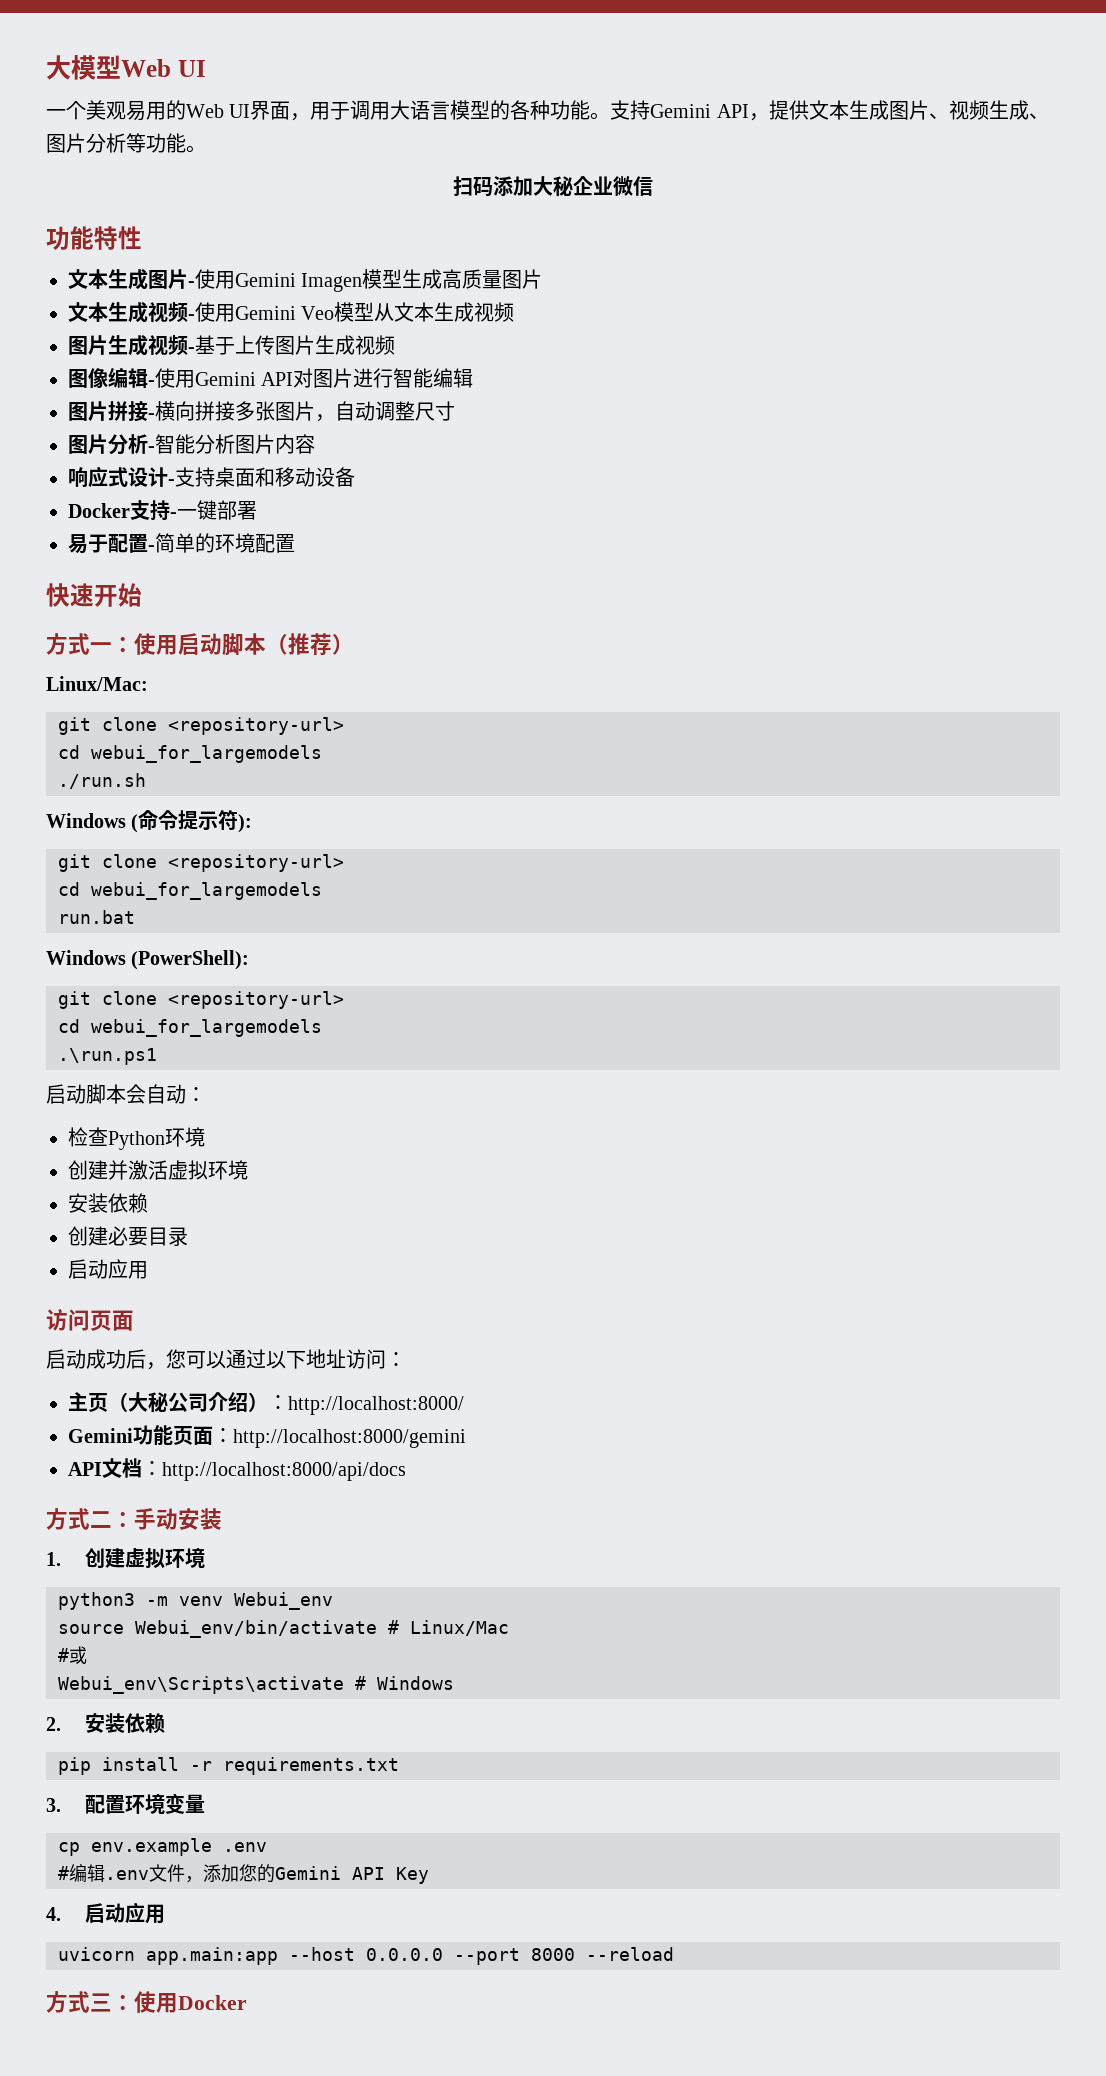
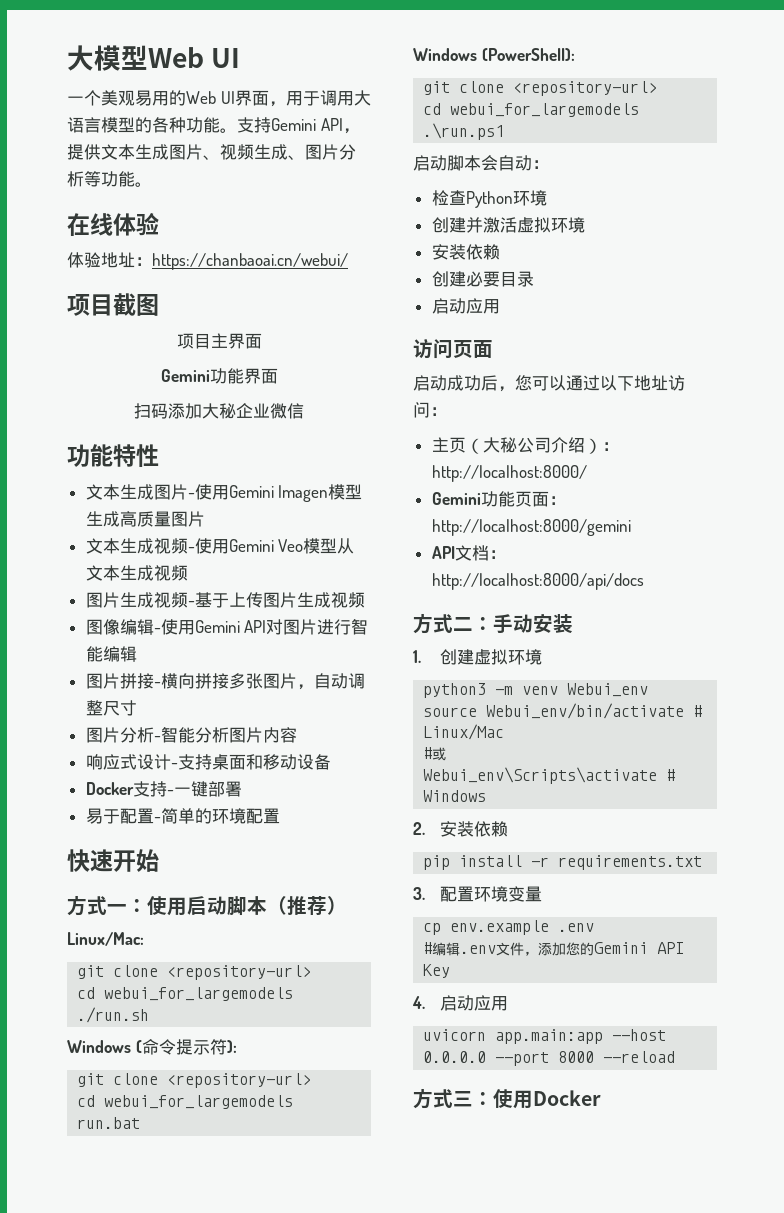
(206, 149) none -> [67,212,159,236] [67,252,348,270] [67,293,159,316] [176,333,262,349] [160,368,278,384] // 在线体验 // 体验地址：https://chanbaoai.cn/webui/ // 项目截图 // 项目主界面 // Gemini功能界面

